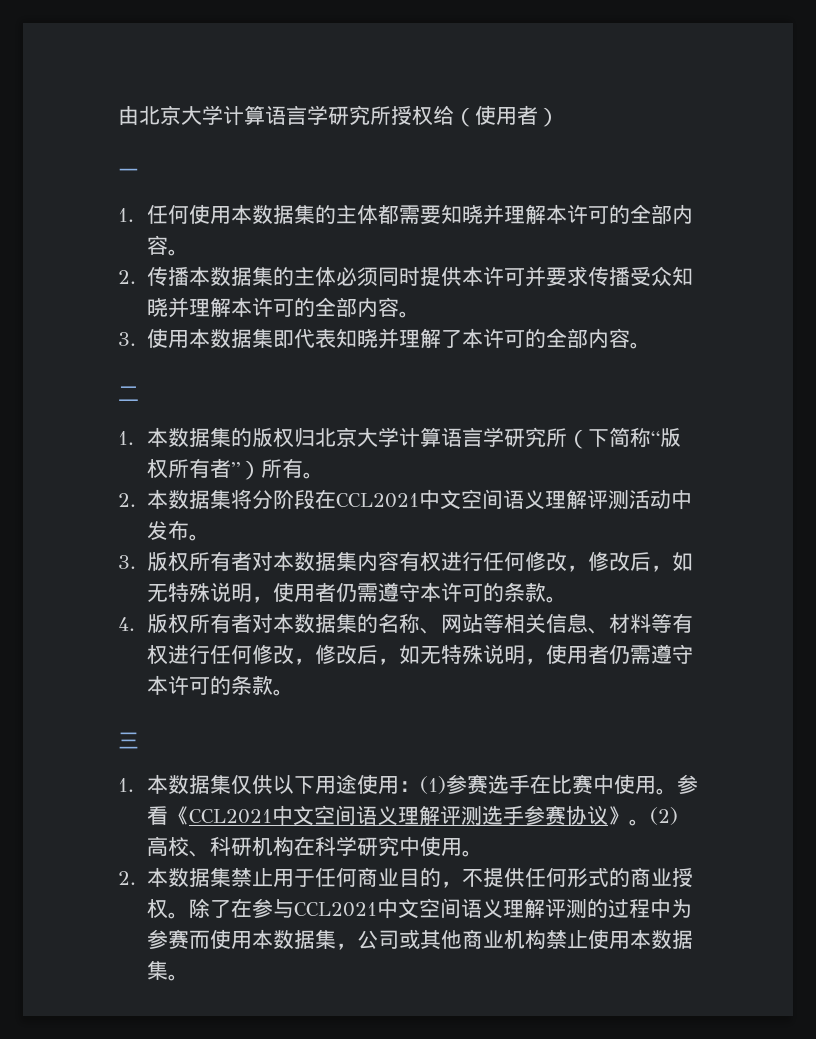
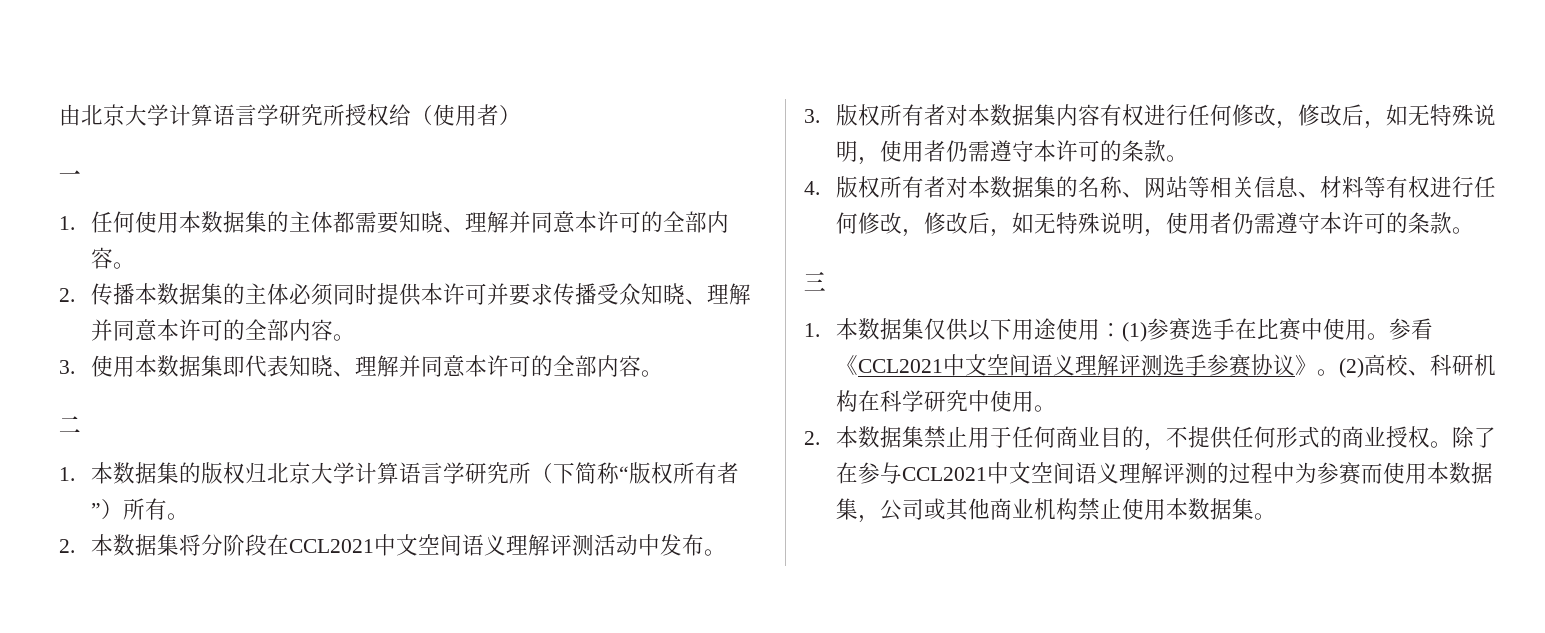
[482,204,546,225] 并理解 -> [443,211,576,233] 、理解并同意
[167,297,231,318] 并理解 -> [685,283,752,305] [91,319,158,341] 、理解并同意
[377,328,462,349] 并理解了 -> [333,355,466,377] 、理解并同意

